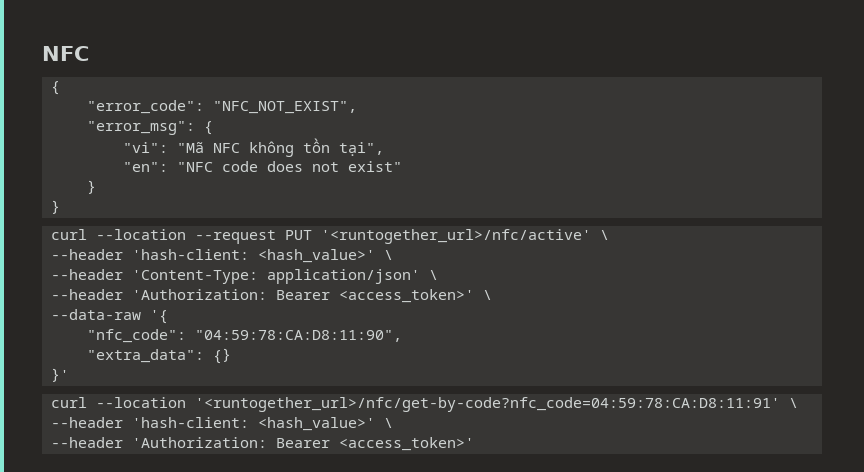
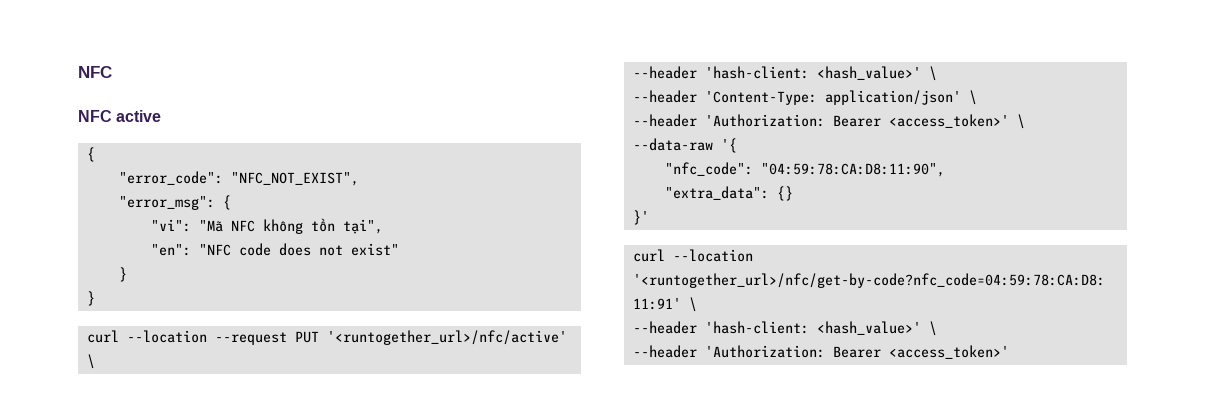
[42,46,89,61] NFC -> [78,66,112,78] [78,110,162,122] NFC // NFC active

